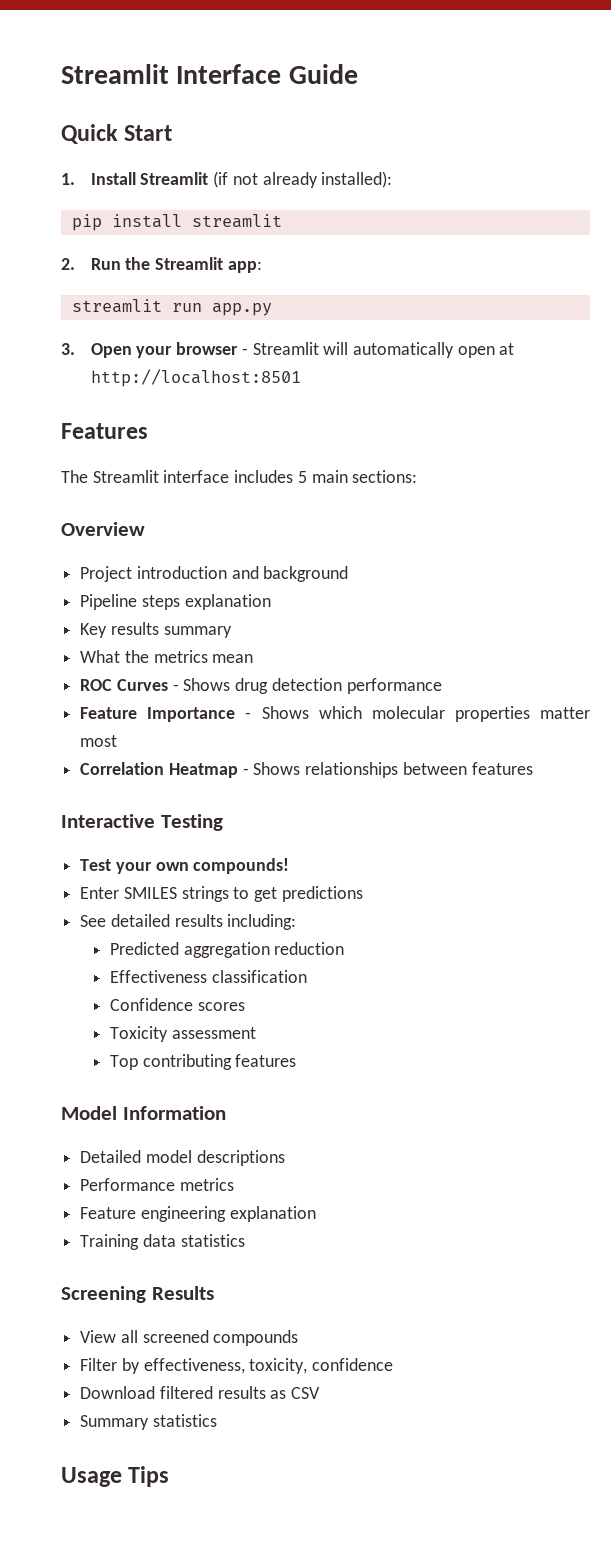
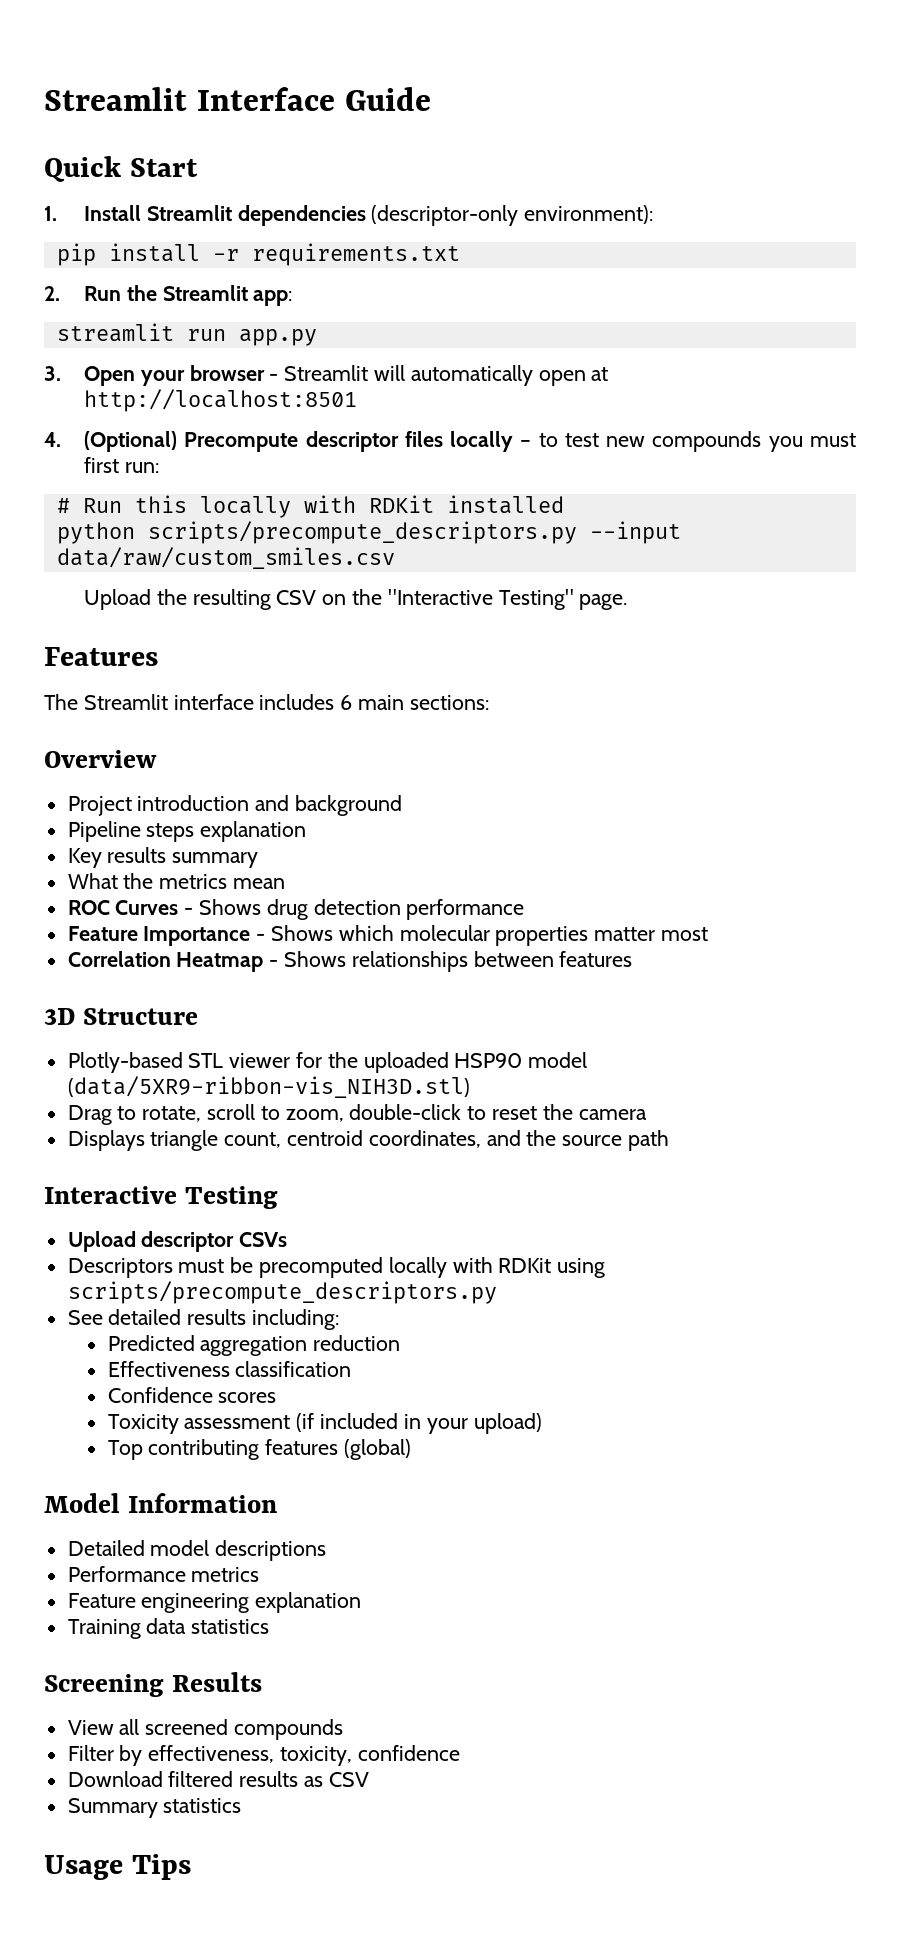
[213,171,393,188] (if not already installed): -> [237,205,654,226] dependencies (descriptor-only environment):
[191,214,282,228] streamlit -> [212,243,460,266] -r requirements.txt
(301, 378) none -> [44,431,856,452] [84,457,159,473] [56,495,564,518] [56,521,681,544] [56,547,395,569] [84,589,628,610] // 4. (Optional) Precompute descriptor files locally – to test new compounds you must first run: // # Run this locally with RDKit installed // python scripts/precompute_descriptors.py --input data/raw/custom_smiles.csv // Upload the resulting CSV on the "Interactive Testing" page.
[297,471,307,483] 5 -> [340,695,353,710] 6
[61,814,223,831] [80,858,290,874] [80,886,363,902] Interactive Testing // Test your own compounds! // Enter SMILES strings to get predictions -> [44,1008,198,1025] [67,1052,588,1073] [67,1076,470,1098] [67,1104,647,1125] [67,1130,670,1151] [44,1186,278,1209] [67,1231,288,1252] [67,1257,606,1278] [67,1281,497,1304] 3D Structure // Plotly-based STL viewer for the uploaded HSP90 model (data/5XR9-ribbon-vis_NIH3D.stl) // Drag to rotate, scroll to zoom, double-click to reset the camera // Displays triangle count, centroid coordinates, and the source path // Interactive Testing // Upload descriptor CSVs // Descriptors must be precomputed locally with RDKit using scripts/precompute_descriptors.py
(256, 1033) none -> [296,1413,542,1434] (if included in your upload)
(297, 1060) none -> [344,1439,412,1460] (global)

